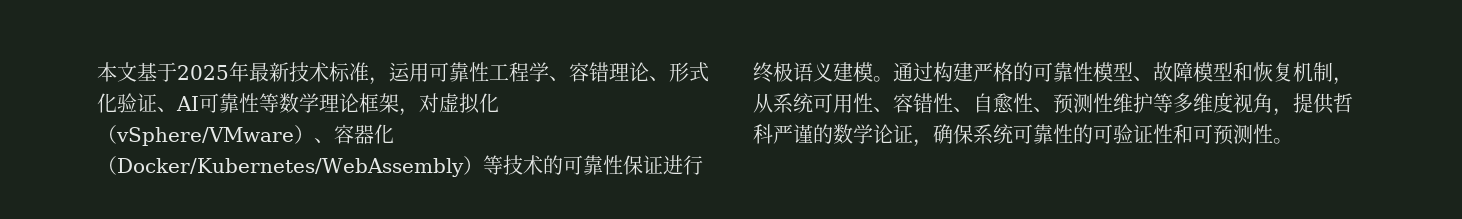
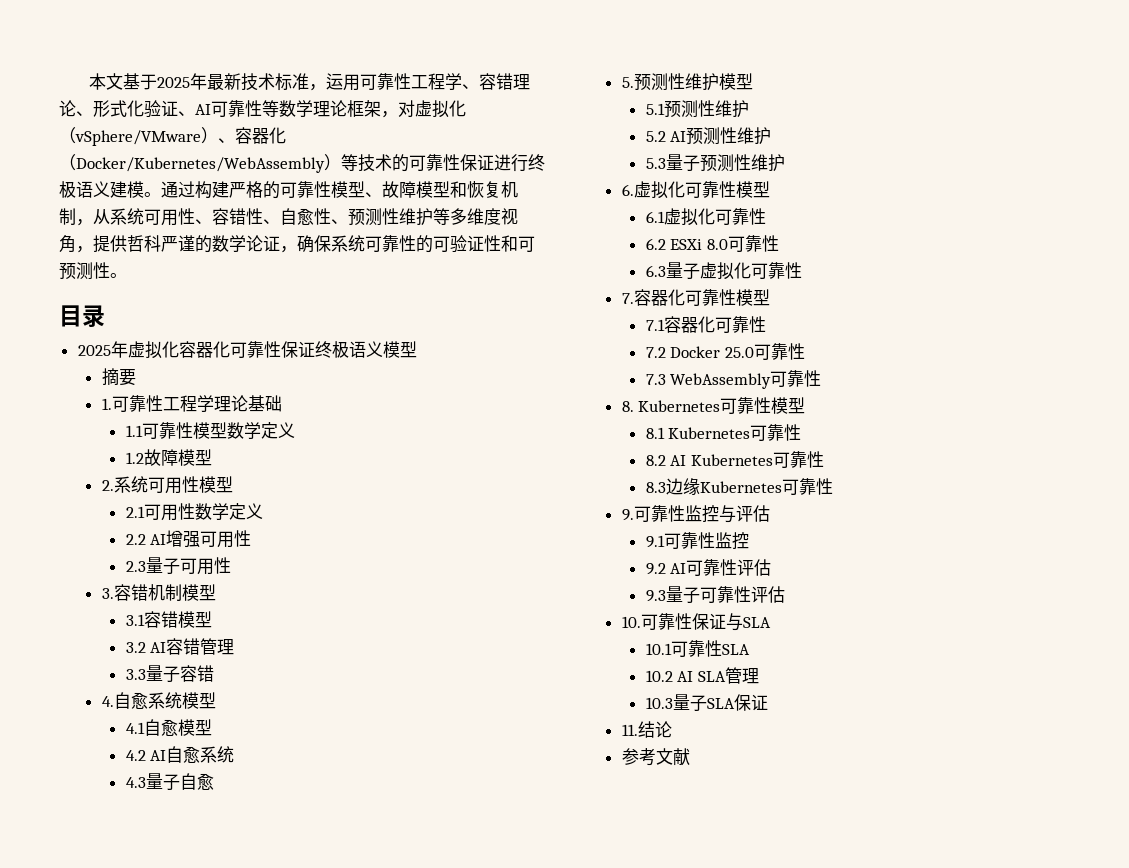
(1293, 141) none -> [59,305,105,328] [77,341,417,359] [101,368,136,386] [101,395,282,412] [125,422,295,439] [125,449,212,466] [101,476,233,494] [125,503,263,521] [125,530,252,548] [125,557,231,575] [101,584,216,601] [125,611,212,628] [125,638,235,655] [125,665,214,683] [101,692,216,709] [125,719,212,736] [125,746,235,763] [125,773,214,791] [621,73,753,91] [645,100,749,118] [645,127,772,145] [645,154,785,172] [621,181,770,199] [645,208,766,226] [645,235,779,252] [645,262,802,280] [621,289,770,306] [645,316,766,333] [645,343,805,360] [645,370,822,389] [621,397,806,414] [645,424,802,441] [645,451,824,468] [645,478,833,495] [621,505,770,523] [645,532,749,550] [645,559,772,576] [645,586,785,604] [621,613,771,631] [645,640,750,657] [645,667,759,684] [645,694,768,712] [621,721,672,738] [621,748,690,766] // 目录 // 2025年虚拟化容器化可靠性保证终极语义模型 // 摘要 // 1.可靠性工程学理论基础 // 1.1可靠性模型数学定义 // 1.2故障模型 // 2.系统可用性模型 // 2.1可用性数学定义 // 2.2 AI增强可用性 // 2.3量子可用性 // 3.容错机制模型 // 3.1容错模型 // 3.2 AI容错管理 // 3.3量子容错 // 4.自愈系统模型 // 4.1自愈模型 // 4.2 AI自愈系统 // 4.3量子自愈 // 5.预测性维护模型 // 5.1预测性维护 // 5.2 AI预测性维护 // 5.3量子预测性维护 // 6.虚拟化可靠性模型 // 6.1虚拟化可靠性 // 6.2 ESXi 8.0可靠性 // 6.3量子虚拟化可靠性 // 7.容器化可靠性模型 // 7.1容器化可靠性 // 7.2 Docker 25.0可靠性 // 7.3 WebAssembly可靠性 // 8. Kubernetes可靠性模型 // 8.1 Kubernetes可靠性 // 8.2 AI Kubernetes可靠性 // 8.3边缘Kubernetes可靠性 // 9.可靠性监控与评估 // 9.1可靠性监控 // 9.2 AI可靠性评估 // 9.3量子可靠性评估 // 10.可靠性保证与SLA // 10.1可靠性SLA // 10.2 AI SLA管理 // 10.3量子SLA保证 // 11.结论 // 参考文献

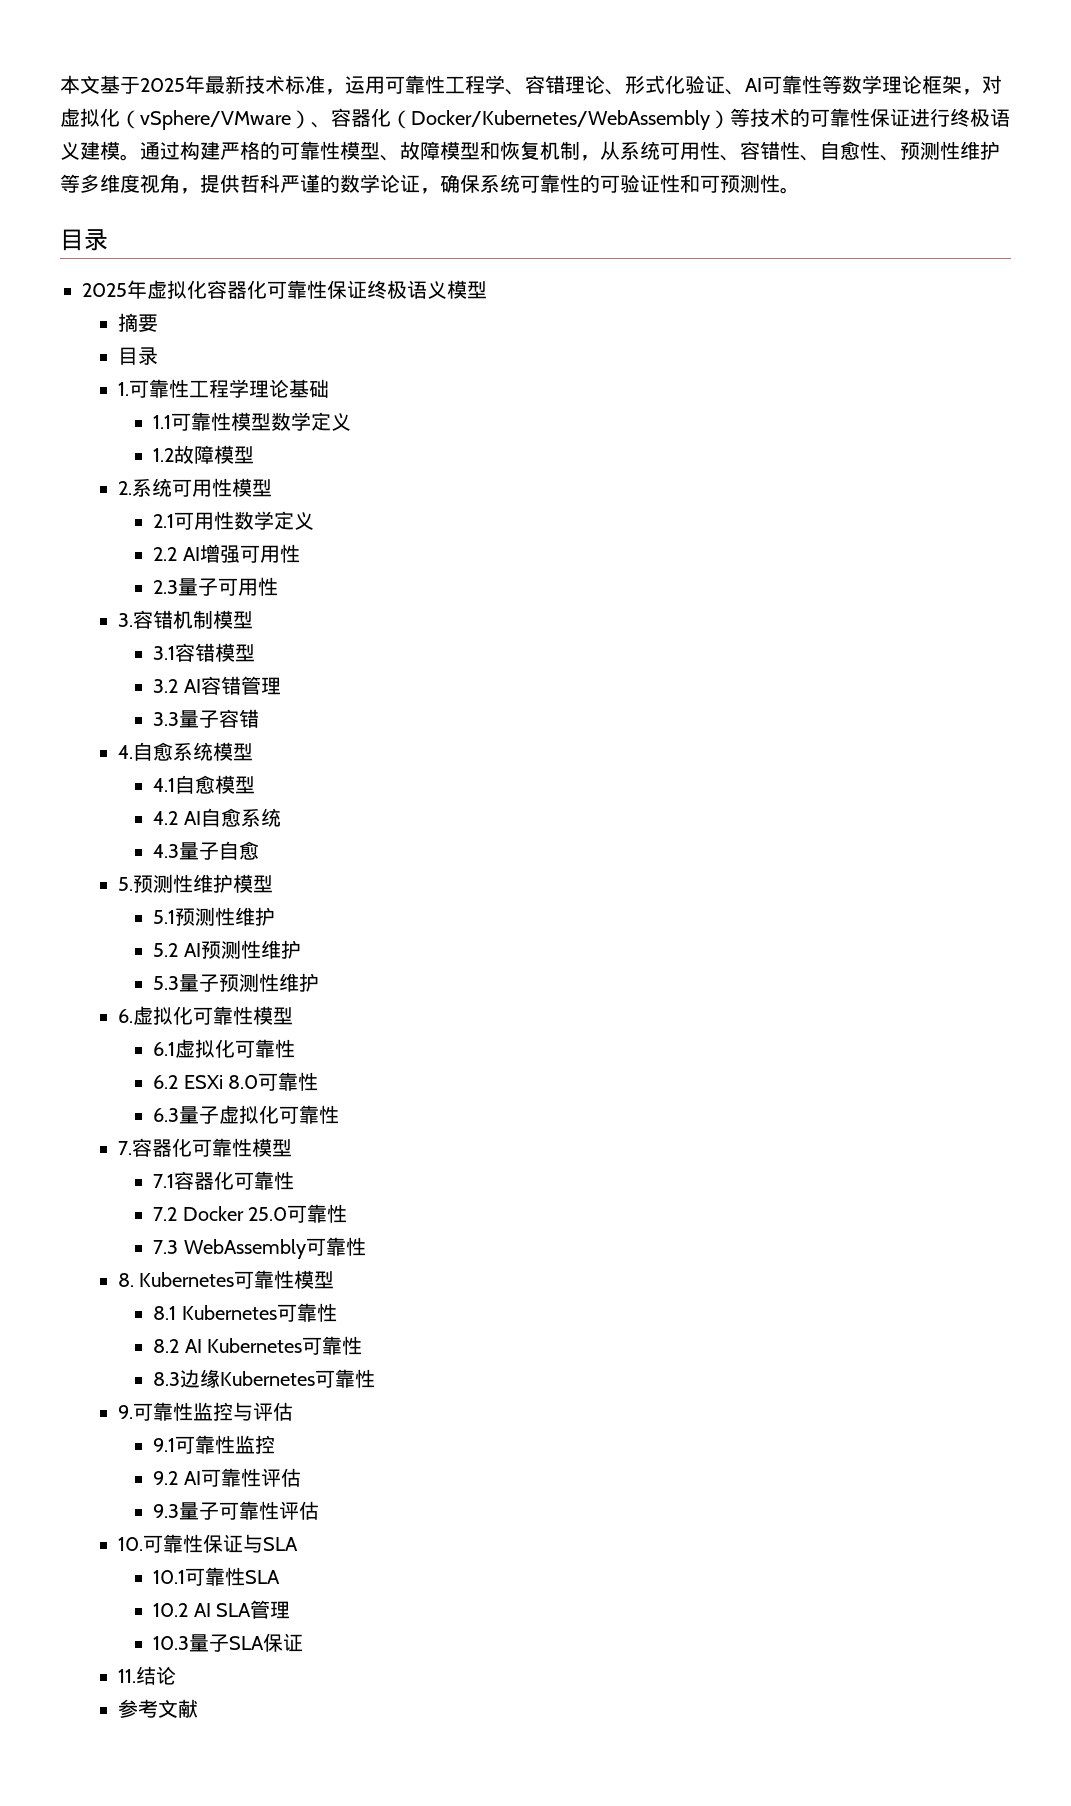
(136, 377) none -> [117,347,158,365] // 目录

